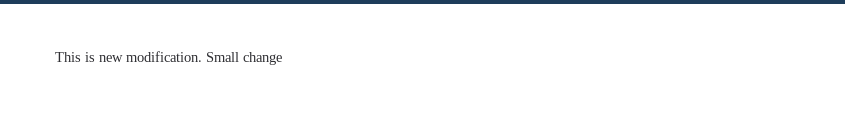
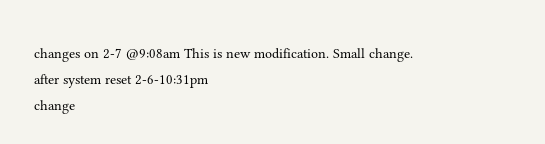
(55, 57) none -> [34,48,180,62] changes on 2-7 @9:08am
(239, 57) none -> [369,48,413,62] [34,74,208,88] change. // after system reset 2-6-10:31pm //

